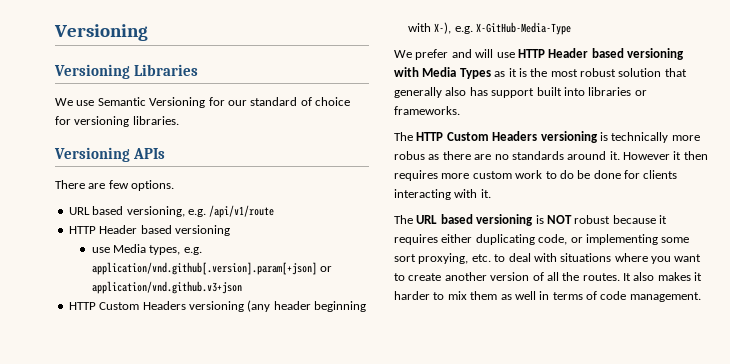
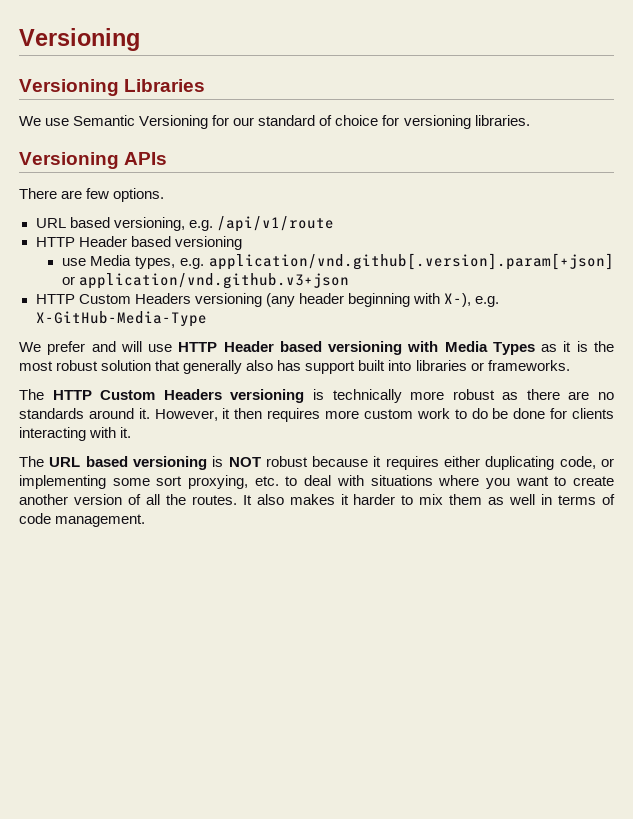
[394,151,425,160] robus -> [452,389,495,400] robust
[623,152,670,160] However -> [154,409,218,421] However,

